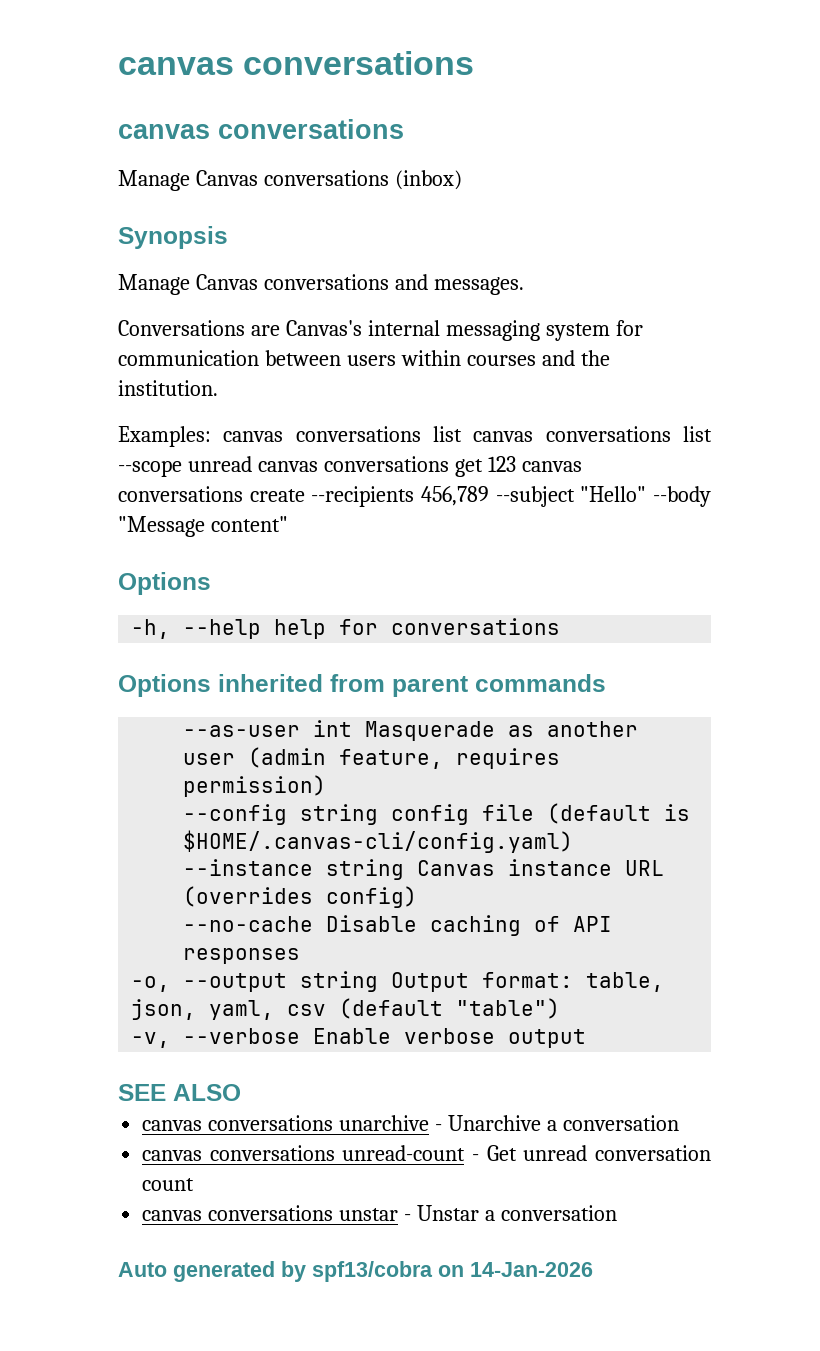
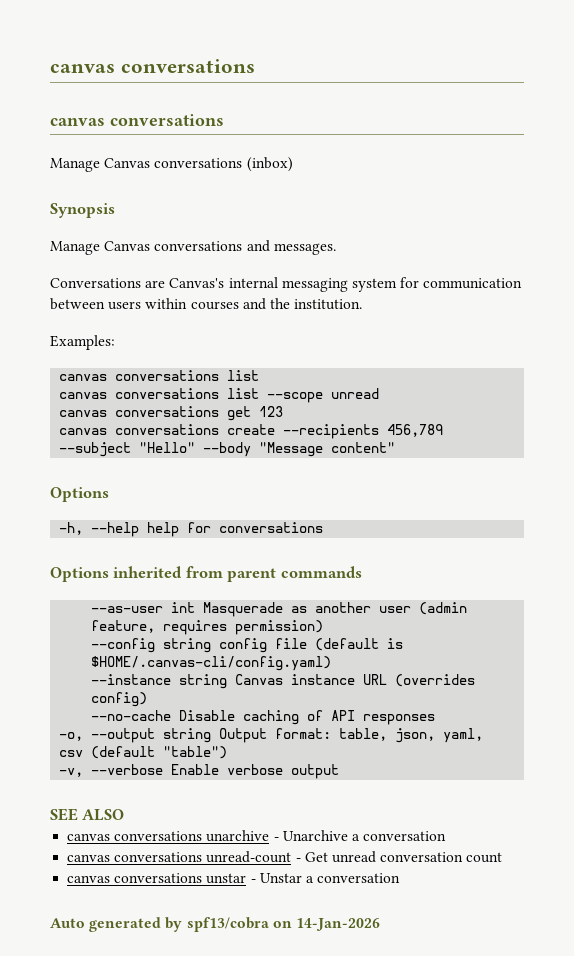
[223,426,462,442] canvas conversations list -> [59,370,260,381] // canvas conversations list //
(252, 464) none -> (380, 393) //
(516, 464) none -> (284, 411) //

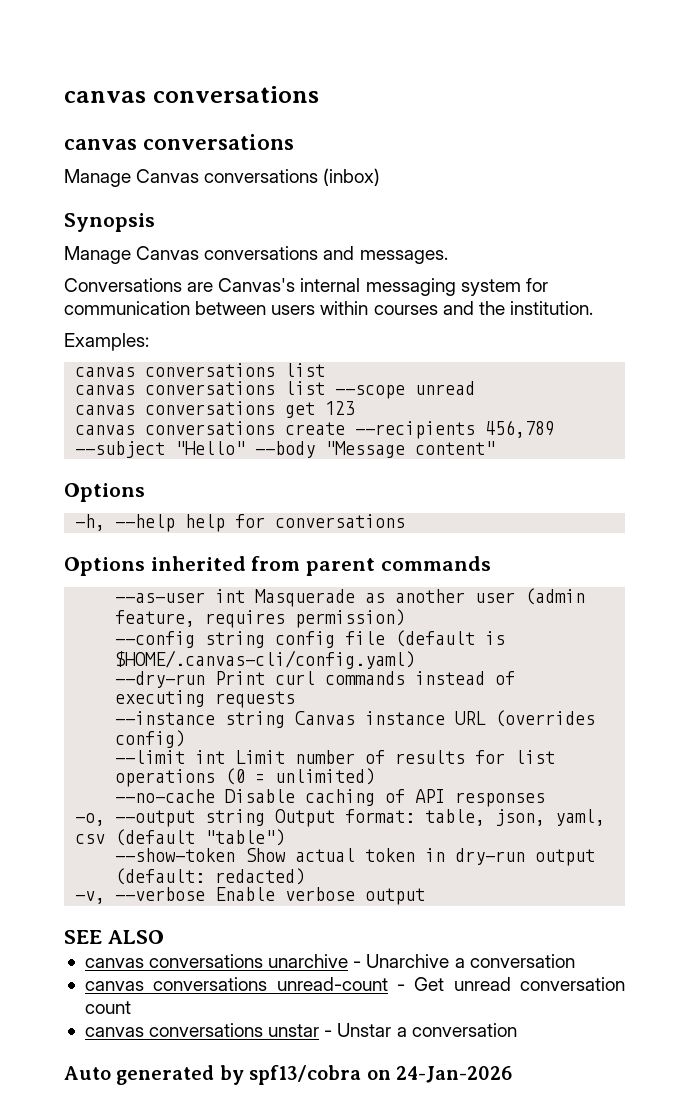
(332, 663) none -> [115,671,516,688] [115,690,296,708] // --dry-run Print curl commands instead of executing requests
(148, 699) none -> [115,750,556,764] [115,768,376,787] // --limit int Limit number of results for list operations (0 = unlimited)
(228, 752) none -> [115,848,596,866] [115,868,306,885] // --show-token Show actual token in dry-run output (default: redacted)
[295,918,380,931] 14-Jan-2026 -> [396,1066,512,1083] 24-Jan-2026

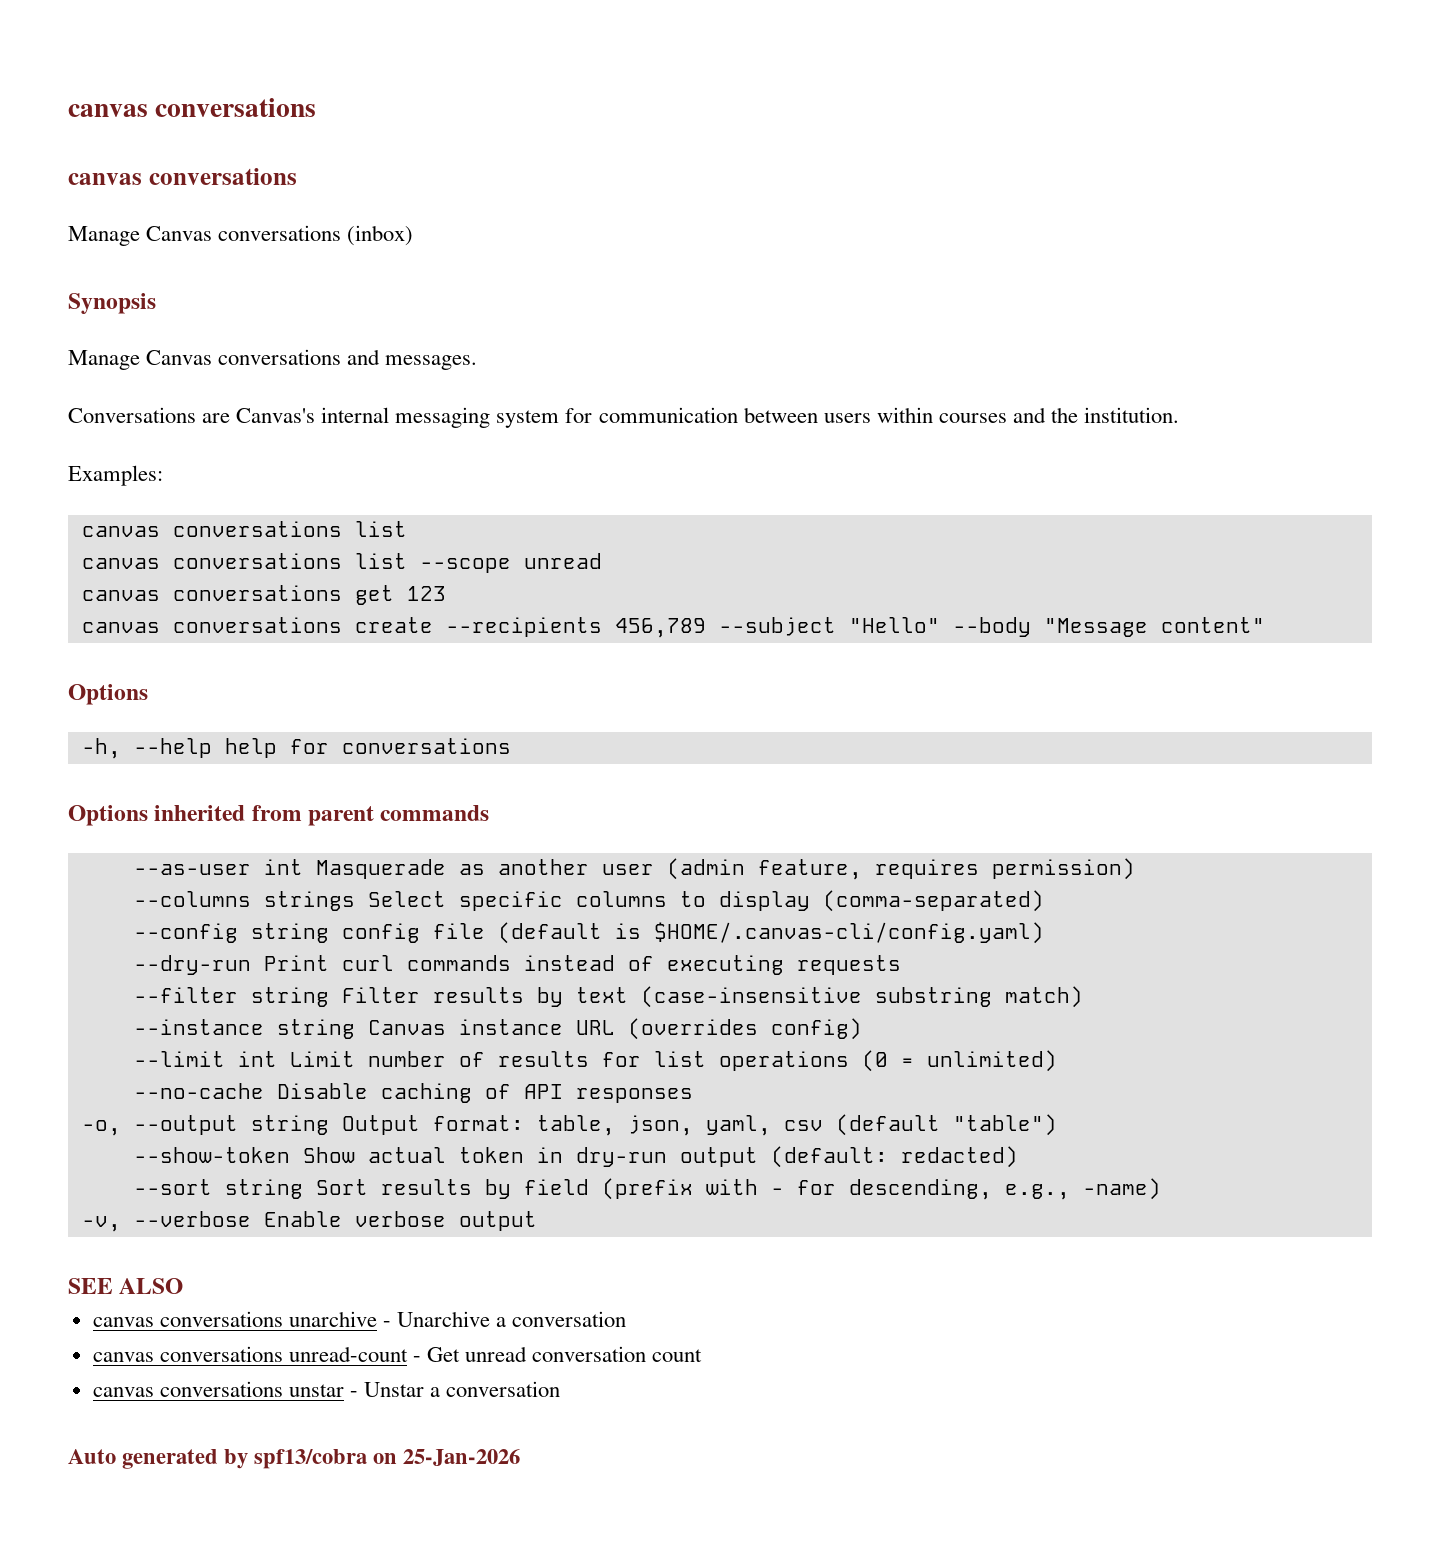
(406, 618) none -> [133,890,1044,912] // --columns strings Select specific columns to display (comma-separated)
(296, 699) none -> [133,986,1083,1008] // --filter string Filter results by text (case-insensitive substring match)
(306, 876) none -> [133,1178,1161,1200] // --sort string Sort results by field (prefix with - for descending, e.g., -name)
[396,1066,512,1083] 24-Jan-2026 -> [403,1449,521,1466] 25-Jan-2026

